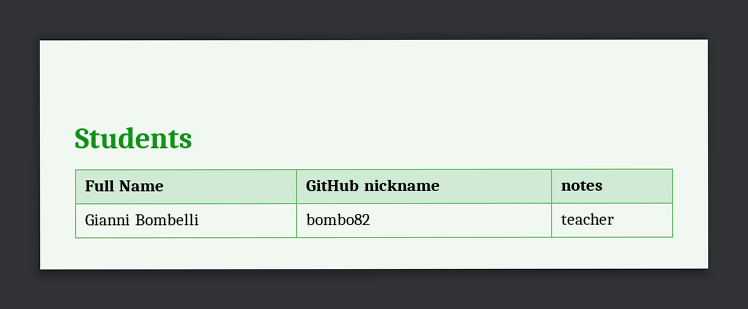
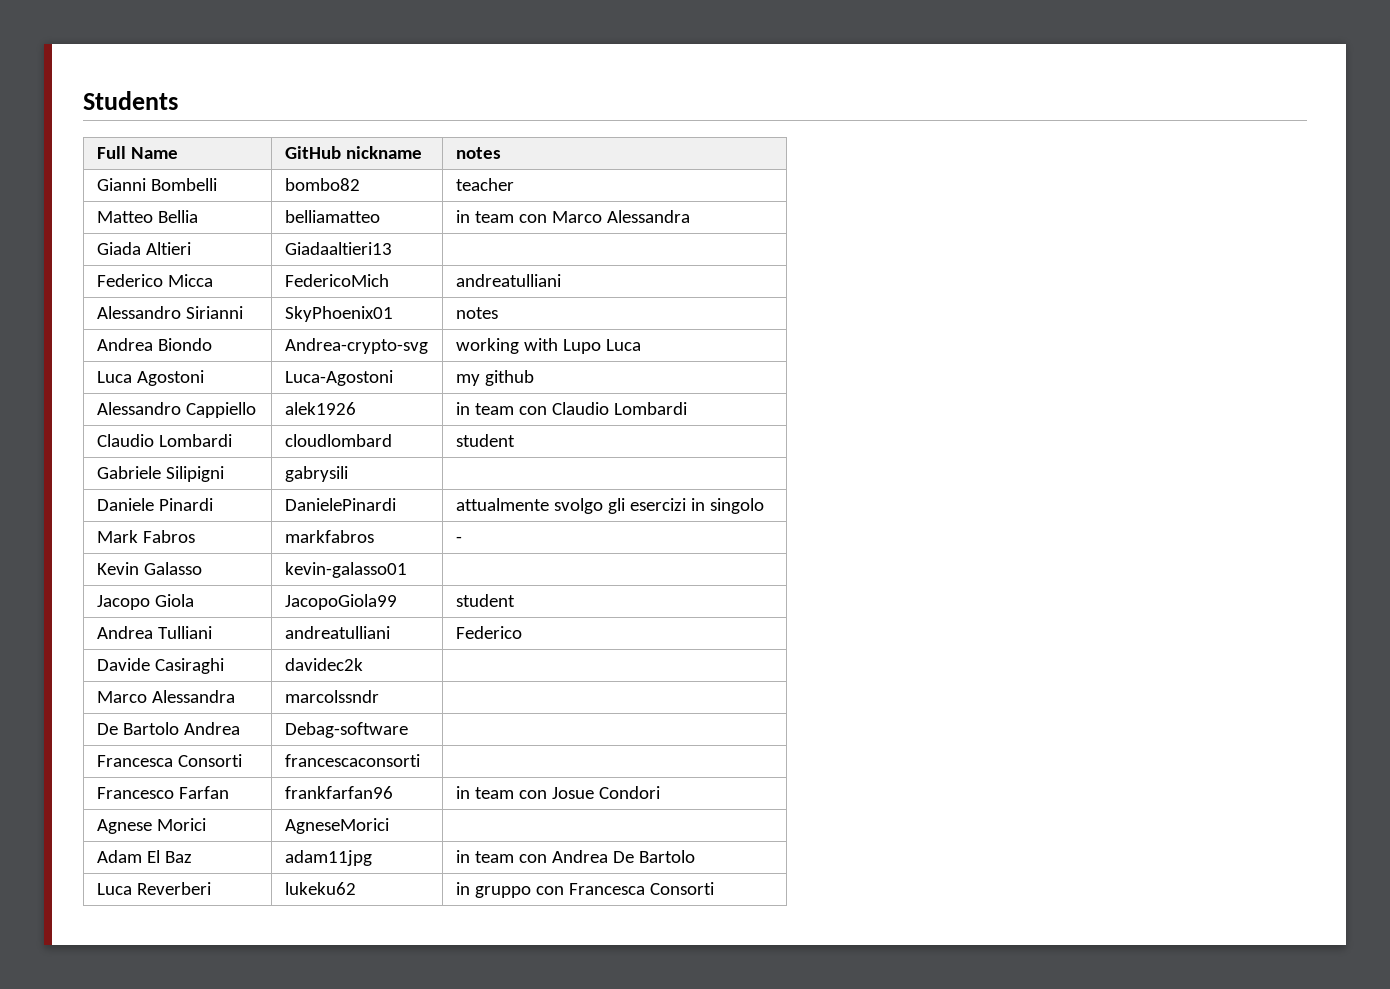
(616, 218) none -> [96,210,198,223] [284,210,380,223] [455,210,690,223] [96,242,191,255] [284,242,392,255] [96,274,213,287] [284,274,389,287] [455,274,561,287] [96,306,243,319] [284,306,393,322] [455,307,498,319] [96,338,212,351] [284,338,428,354] [455,338,641,354] [96,370,204,386] [284,370,393,386] [455,370,534,386] [96,402,256,418] [284,402,356,415] [455,402,687,415] [96,434,232,447] [284,434,392,447] [455,434,515,447] [96,466,224,482] [284,466,348,482] [96,498,213,511] [284,498,396,511] [455,498,764,514] [96,530,195,543] [284,530,374,543] [455,536,462,543] [96,562,202,575] [284,562,407,578] [96,594,194,610] [284,594,397,610] [455,594,515,607] [96,626,212,639] [284,626,390,639] [455,626,522,639] [96,658,224,674] [284,658,363,671] [96,690,235,703] [284,690,379,703] [96,722,240,735] [284,722,408,738] [96,754,242,767] [284,754,420,767] [96,786,229,799] [284,786,393,799] [455,786,660,799] [96,818,206,834] [284,818,389,834] [96,850,192,863] [284,850,372,866] [455,850,695,863] [96,882,211,895] [284,882,356,895] [455,882,714,898] // Matteo Bellia | belliamatteo | in team con Marco Alessandra // Giada Altieri | Giadaaltieri13 | // Federico Micca | FedericoMich | andreatulliani // Alessandro Sirianni | SkyPhoenix01 | notes // Andrea Biondo | Andrea-crypto-svg | working with Lupo Luca // Luca Agostoni | Luca-Agostoni | my github // Alessandro Cappiello | alek1926 | in team con Claudio Lombardi // Claudio Lombardi | cloudlombard | student // Gabriele Silipigni | gabrysili | // Daniele Pinardi | DanielePinardi | attualmente svolgo gli esercizi in singolo // Mark Fabros | markfabros | - // Kevin Galasso | kevin-galasso01 | // Jacopo Giola | JacopoGiola99 | student // Andrea Tulliani | andreatulliani | Federico // Davide Casiraghi | davidec2k | // Marco Alessandra | marcolssndr | // De Bartolo Andrea | Debag-software | // Francesca Consorti | francescaconsorti | // Francesco Farfan | frankfarfan96 | in team con Josue Condori // Agnese Morici | AgneseMorici | // Adam El Baz | adam11jpg | in team con Andrea De Bartolo // Luca Reverberi | lukeku62 | in gruppo con Francesca Consorti

